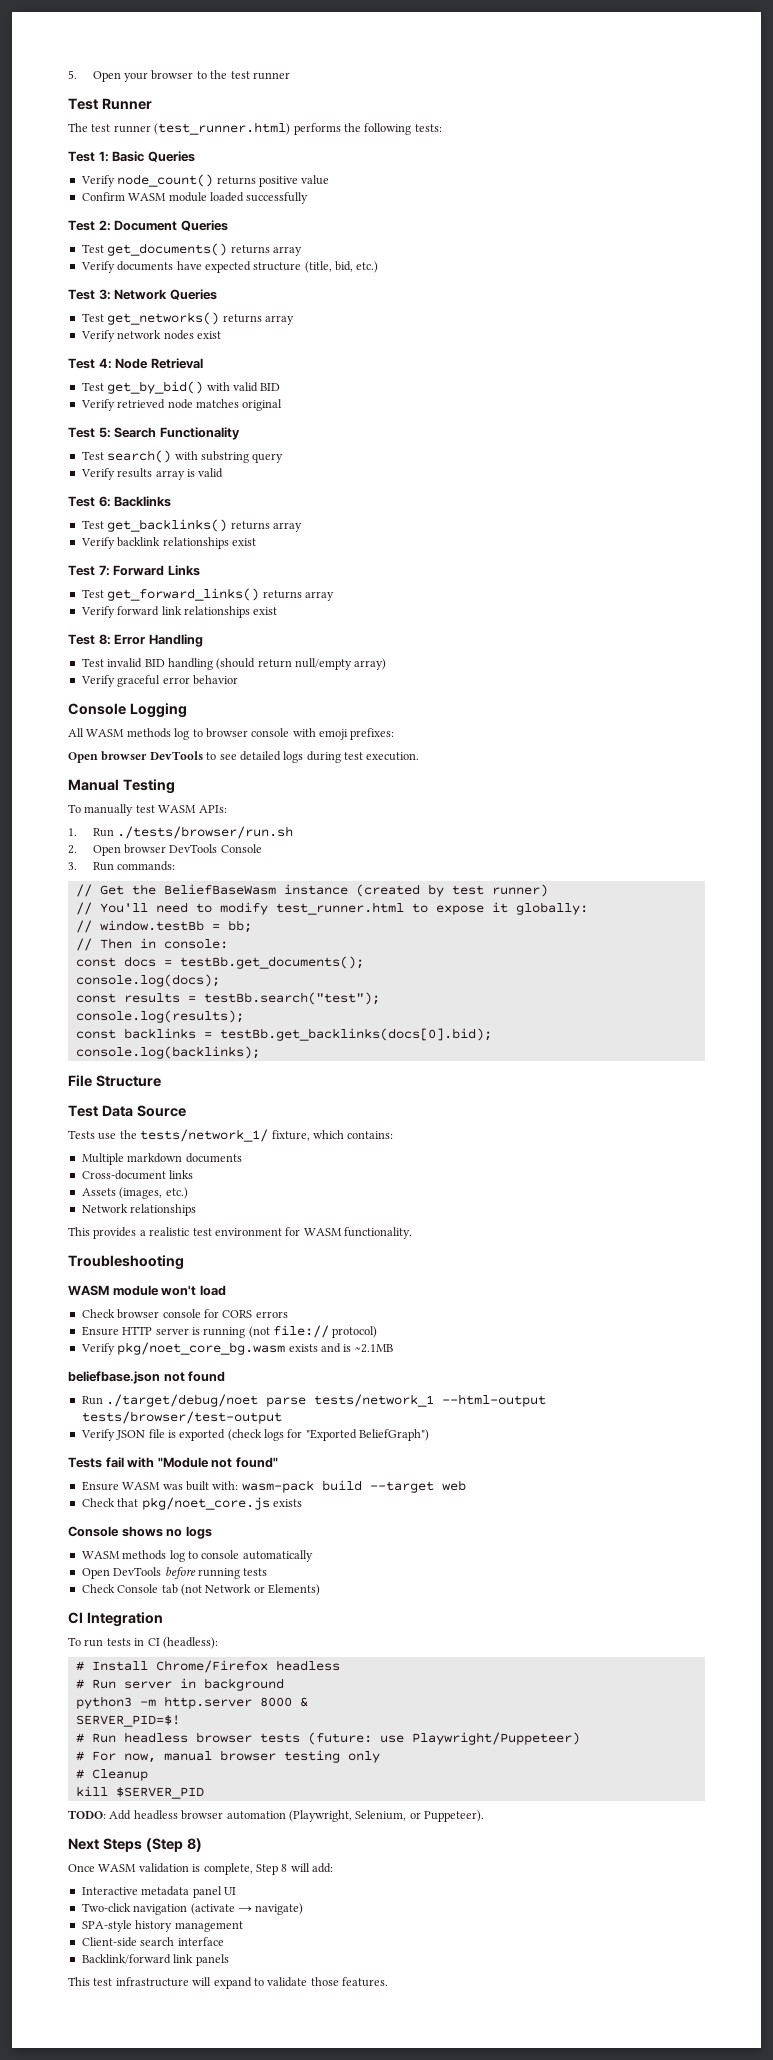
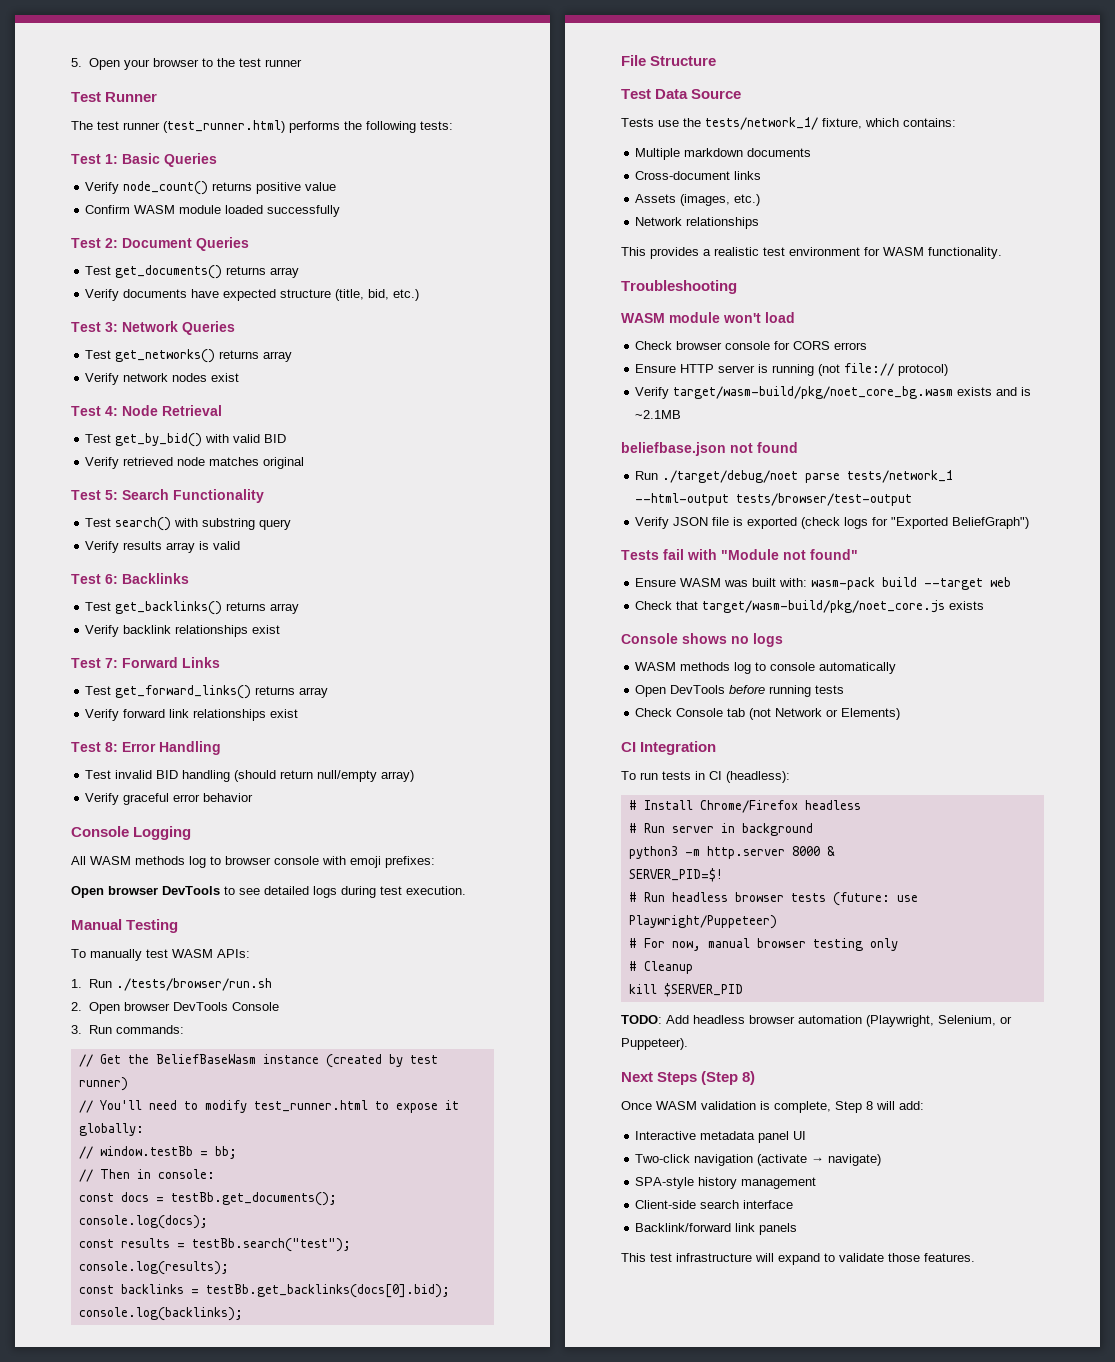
[117,1342,286,1355] pkg/noet_core_bg.wasm -> [673,386,954,399] target/wasm-build/pkg/noet_core_bg.wasm
[141,1497,270,1510] pkg/noet_core.js -> [702,600,946,613] target/wasm-build/pkg/noet_core.js

